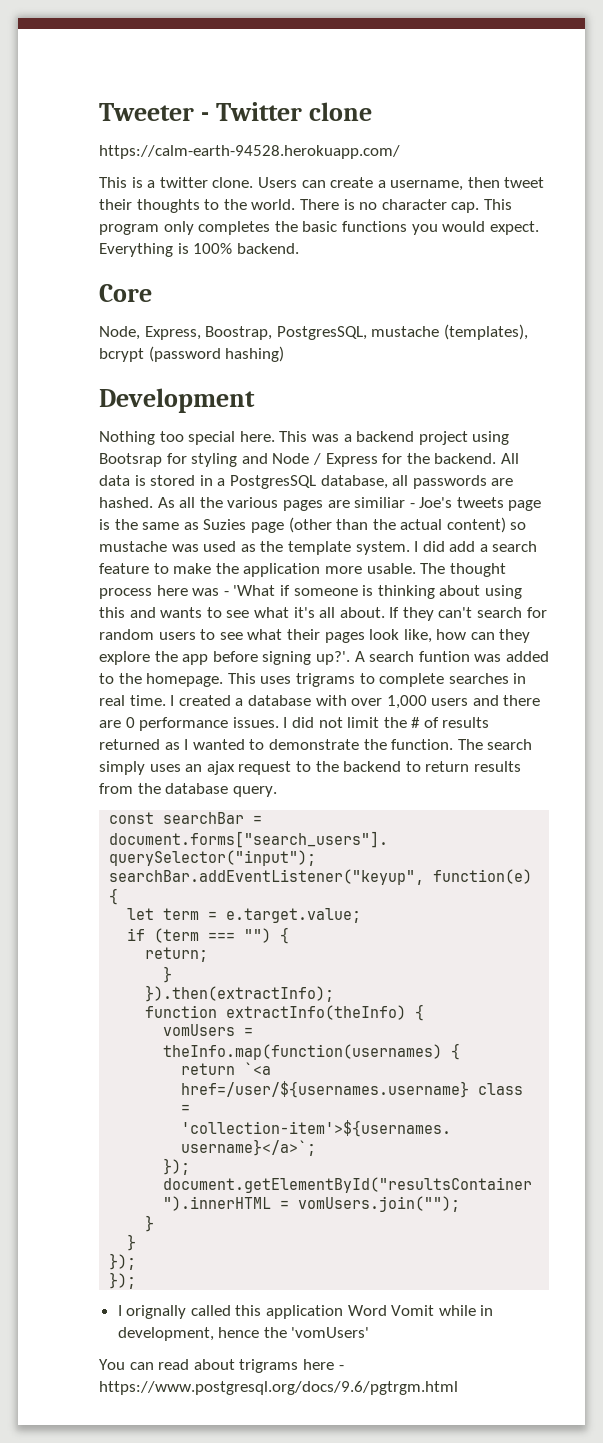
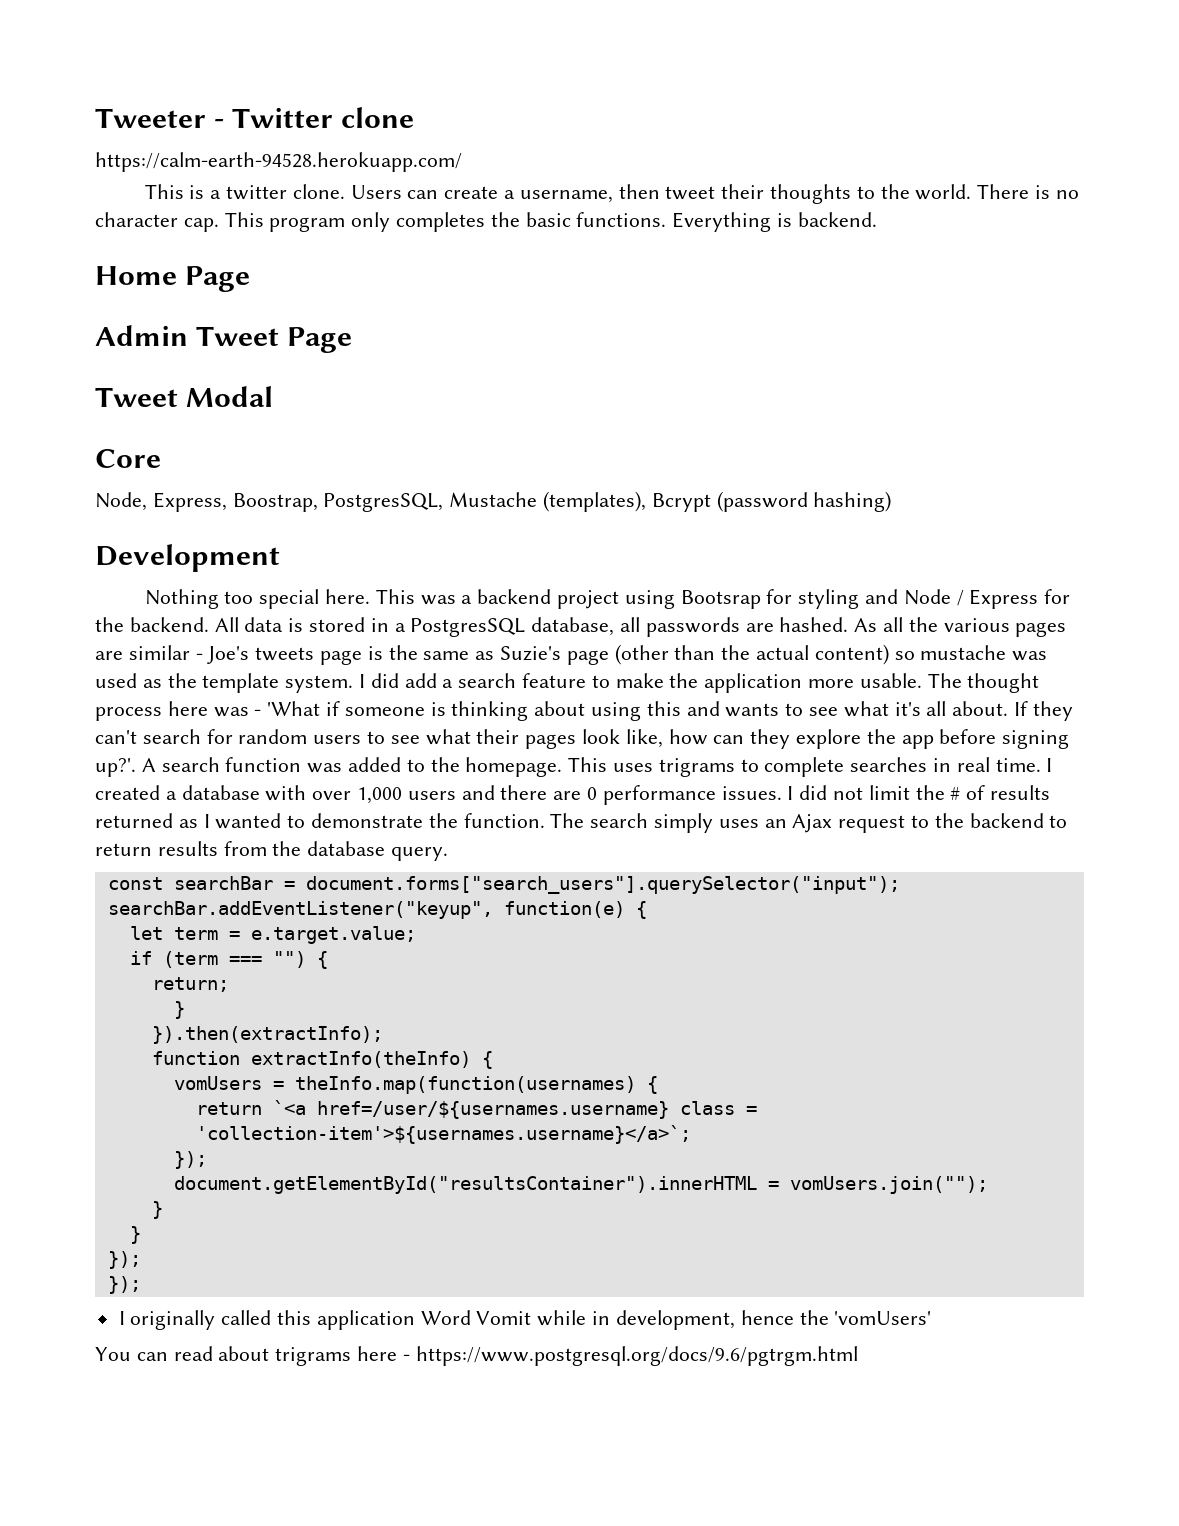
[341,221,539,235] functions you would expect. -> [576,212,667,227] functions.
[193,243,299,254] 100% backend. -> [797,212,877,227] [95,266,251,292] [95,325,353,353] [95,386,274,407] backend. // Home Page // Admin Tweet Page // Tweet Modal
[371,324,528,340] [99,348,144,362] mustache (templates), bcrypt -> [449,491,711,512] Mustache (templates), Bcrypt
[354,497,406,508] similiar -> [128,645,190,660] similar
[203,519,247,530] Suzies -> [500,646,562,661] Suzie's
[418,651,470,662] funtion -> [225,757,302,772] function
[206,761,235,775] ajax -> [792,814,833,833] Ajax
[126,1305,187,1319] orignally -> [130,1310,216,1330] originally

